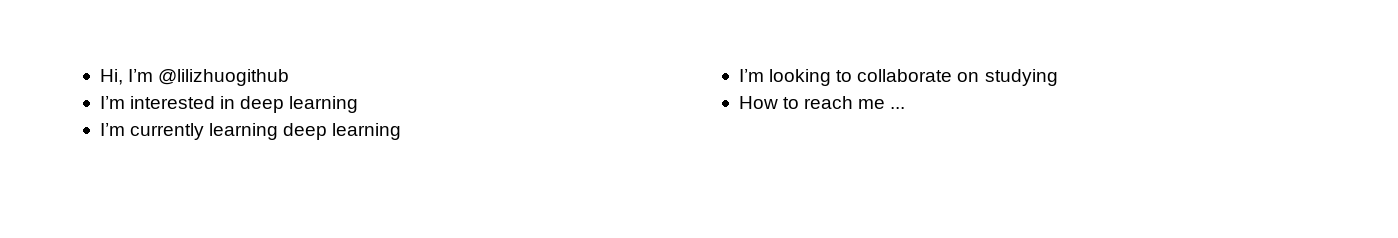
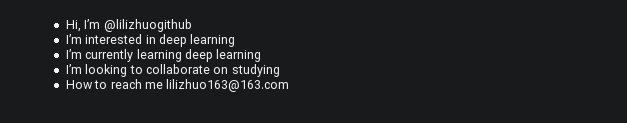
[890,107,906,109] ... -> [166,79,290,92] lilizhuo163@163.com

